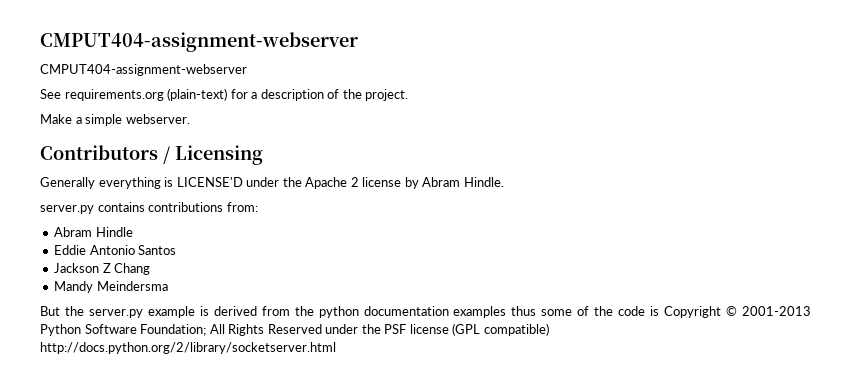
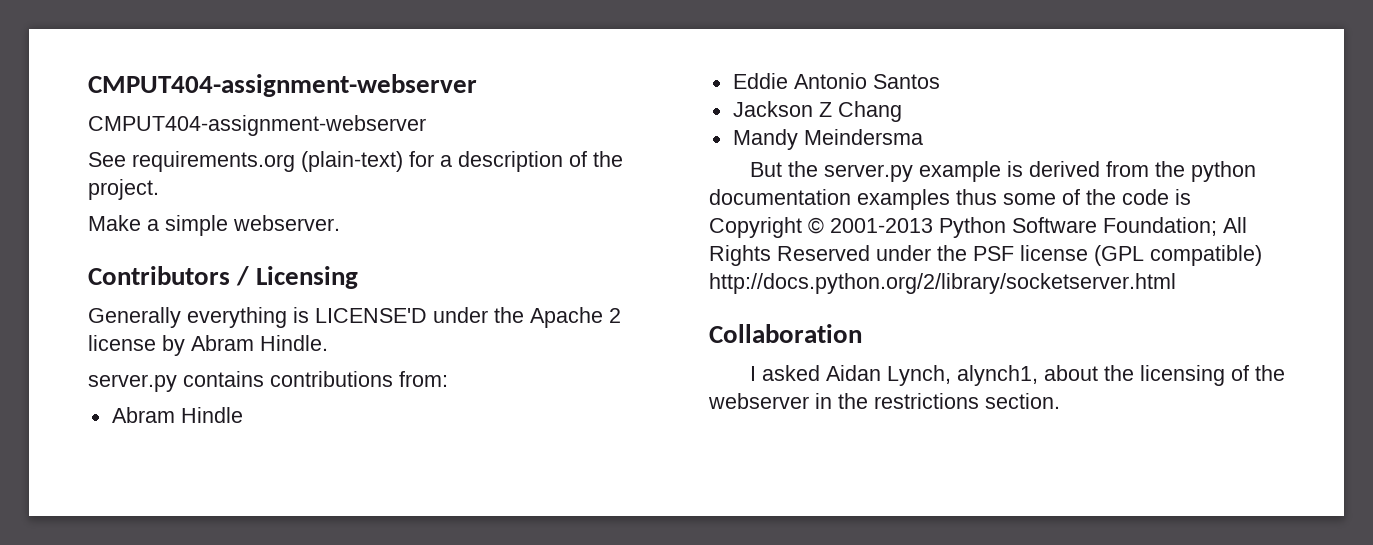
(336, 348) none -> [709,324,862,343] [749,365,1285,386] [708,393,1060,409] // Collaboration // I asked Aidan Lynch, alynch1, about the licensing of the webserver in the restrictions section.

